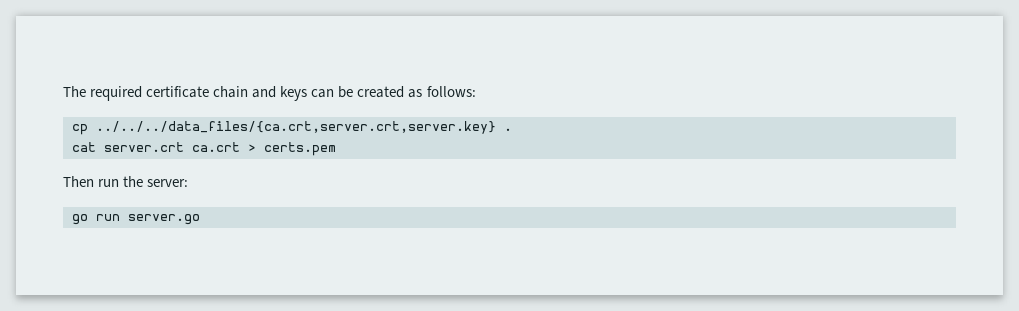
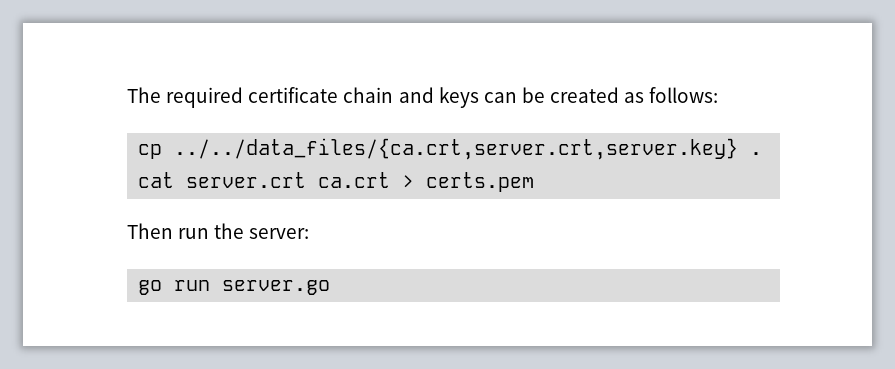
[96,121,496,134] ../../../data_files/{ca.crt,server.crt,server.key} -> [174,138,739,160] ../../data_files/{ca.crt,server.crt,server.key}

